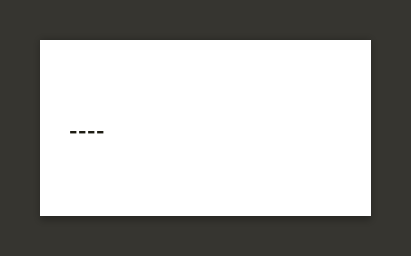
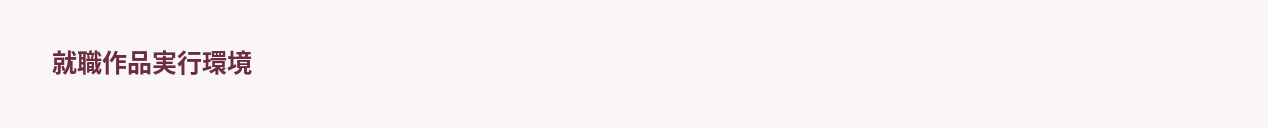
[69,131,105,139] ---- -> [52,50,252,76] 就職作品実行環境

